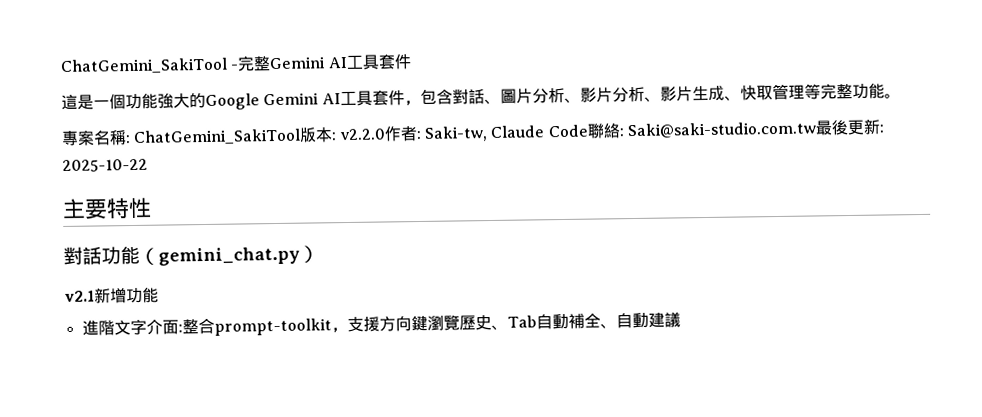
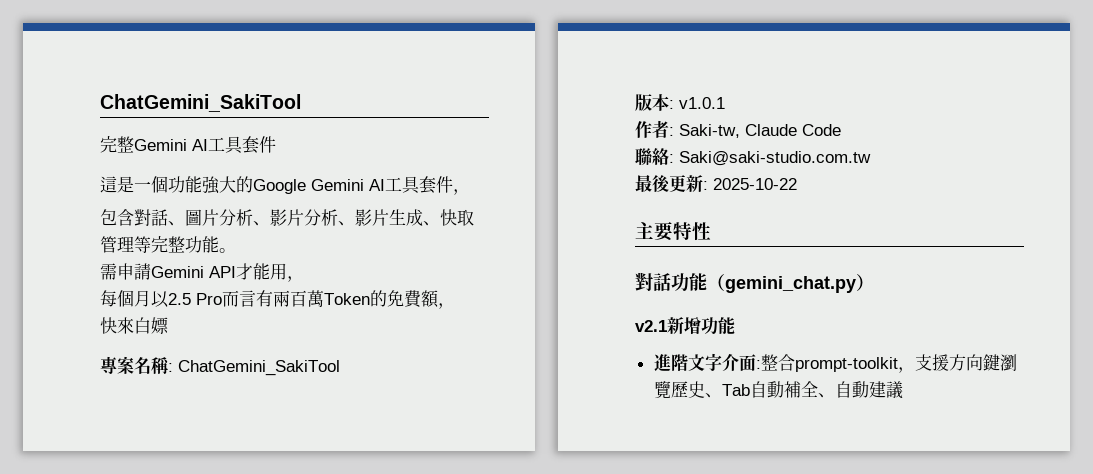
[60,57,240,74] ChatGemini_SakiTool - -> [100,94,301,112] ChatGemini_SakiTool //
(421, 102) none -> (470, 192) //
(901, 96) none -> [100,263,304,282] [100,290,455,309] [100,317,168,334] // 需申請Gemini API才能用， // 每個月以2.5 Pro而言有兩百萬Token的免費額， // 快來白嫖
(302, 136) none -> (340, 368) //
[339,128,386,141] v2.2.0 -> [679,97,725,109] v1.0.1 //
(589, 131) none -> (841, 130) //
(817, 130) none -> (871, 158) //

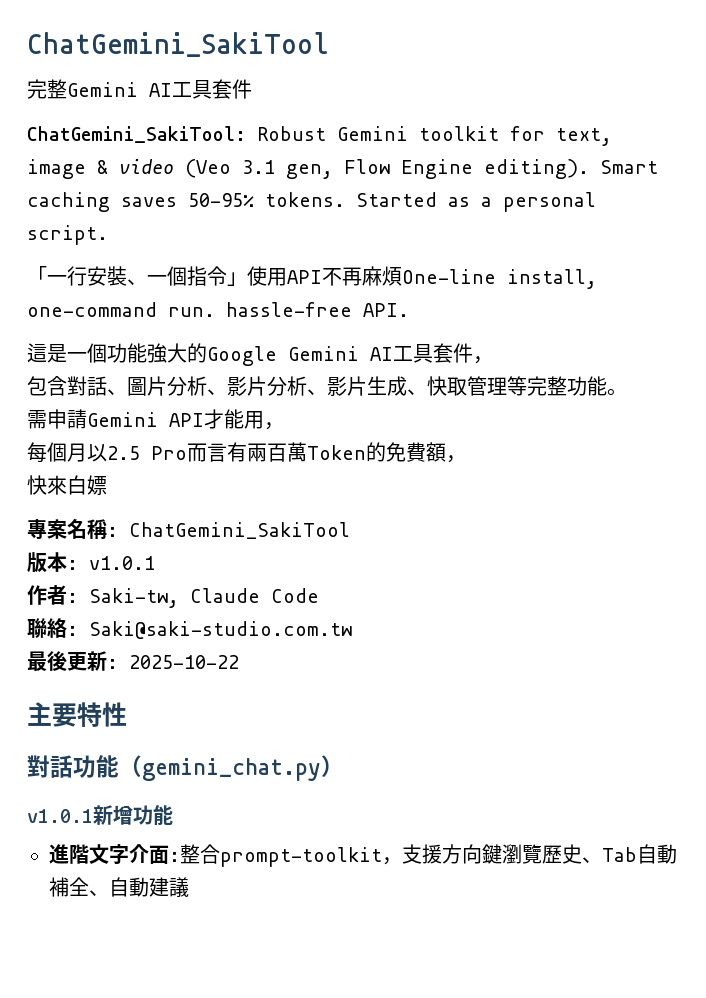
(276, 144) none -> [27,126,612,146] [27,159,658,179] [27,192,596,212] [27,225,108,245] [27,266,597,289] [27,302,409,317] // ChatGemini_SakiTool: Robust Gemini toolkit for text, image & video (Veo 3.1 gen, Flow Engine editing). Smart caching saves 50-95% tokens. Started as a personal script. // 「一行安裝、一個指令」使用API不再麻煩One-line install, one-command run. hassle-free API.
[635,320,667,332] v2.1 -> [27,809,93,823] v1.0.1

